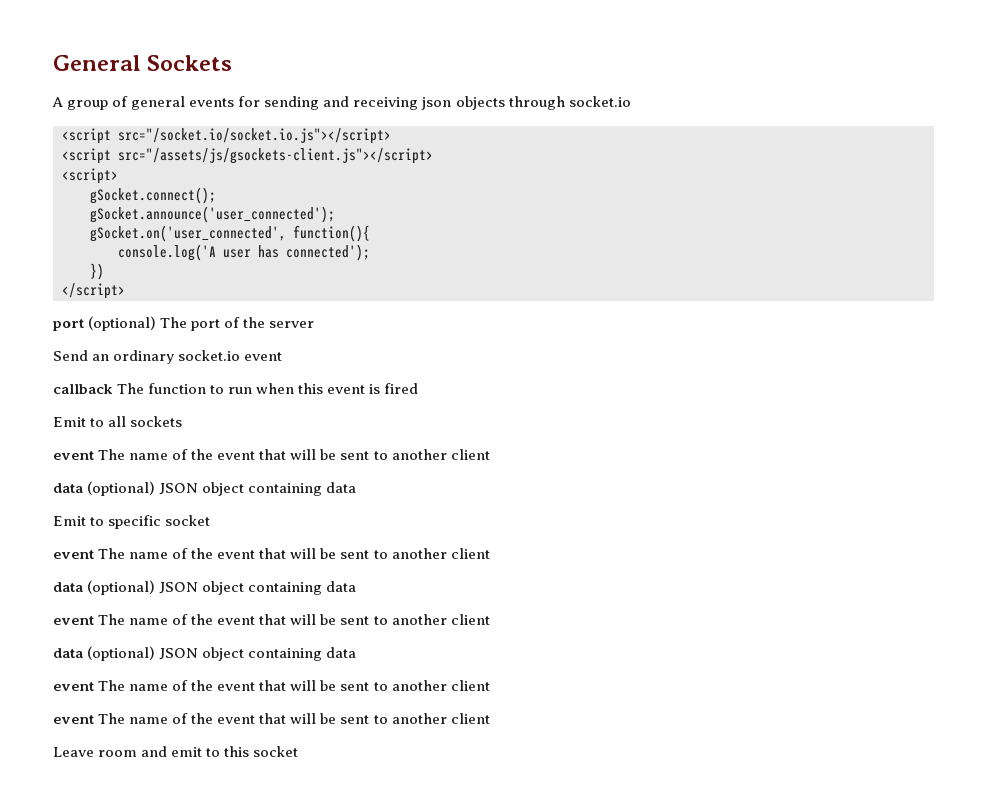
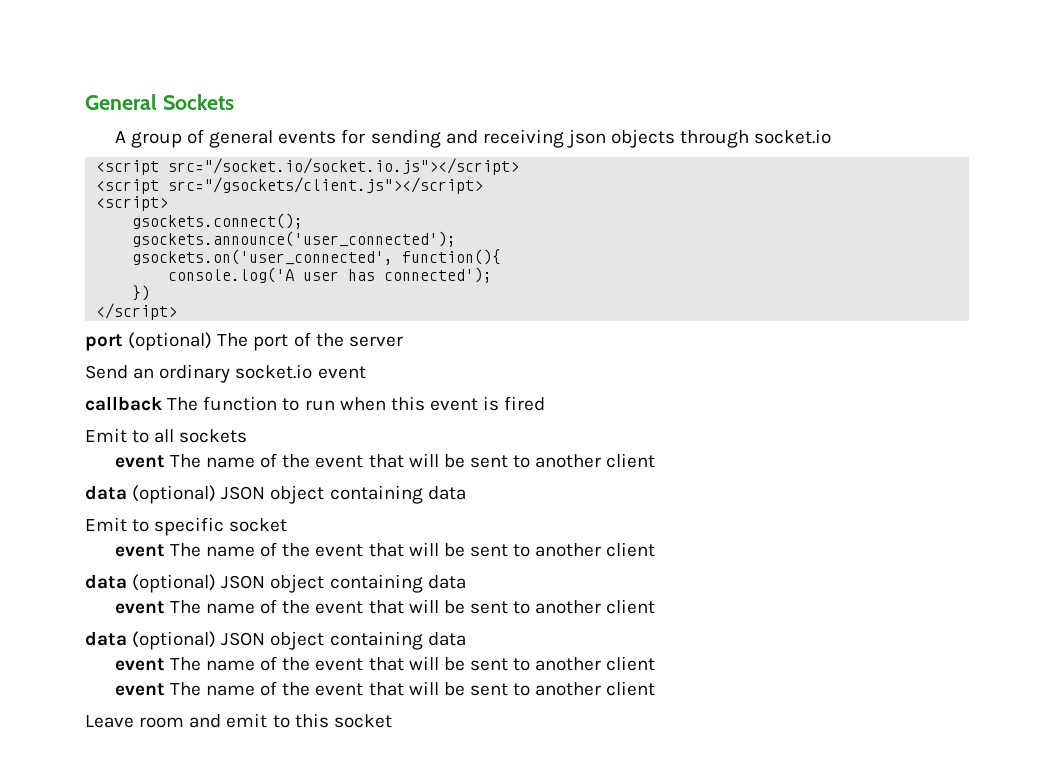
[118,148,433,164] src="/assets/js/gsockets-client.js"></script> -> [168,177,484,194] src="/gsockets/client.js"></script>
[90,187,216,204] [90,206,335,223] [90,225,286,242] gSocket.connect(); // gSocket.announce('user_connected'); // gSocket.on('user_connected', -> [132,213,304,229] [132,231,457,247] [132,249,394,265] gsockets.connect(); // gsockets.announce('user_connected'); // gsockets.on('user_connected',

